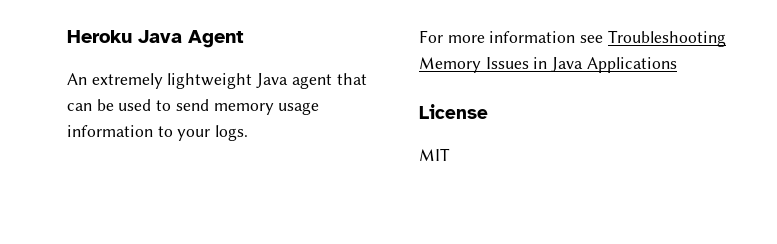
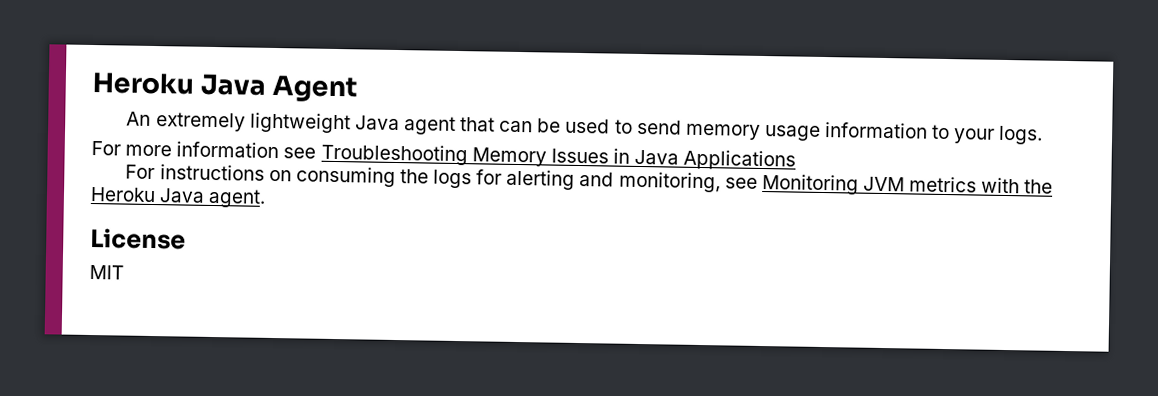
(677, 65) none -> [125,164,1054,195] [90,186,267,208] // For instructions on consuming the logs for alerting and monitoring, see Monitoring JVM metrics with the Heroku Java agent.

